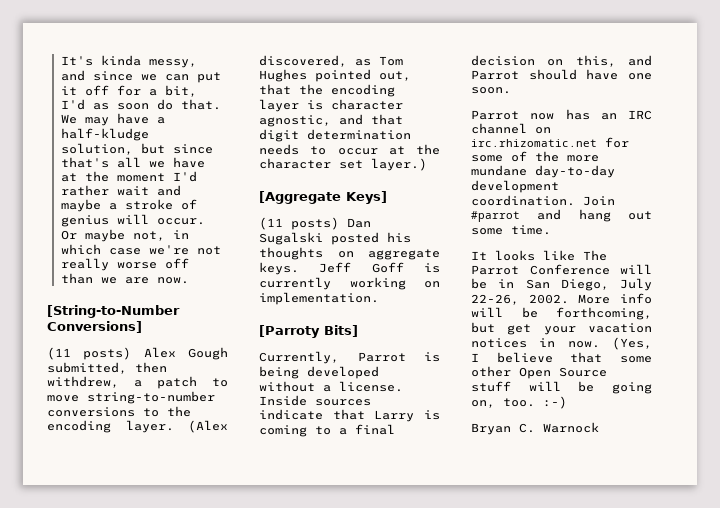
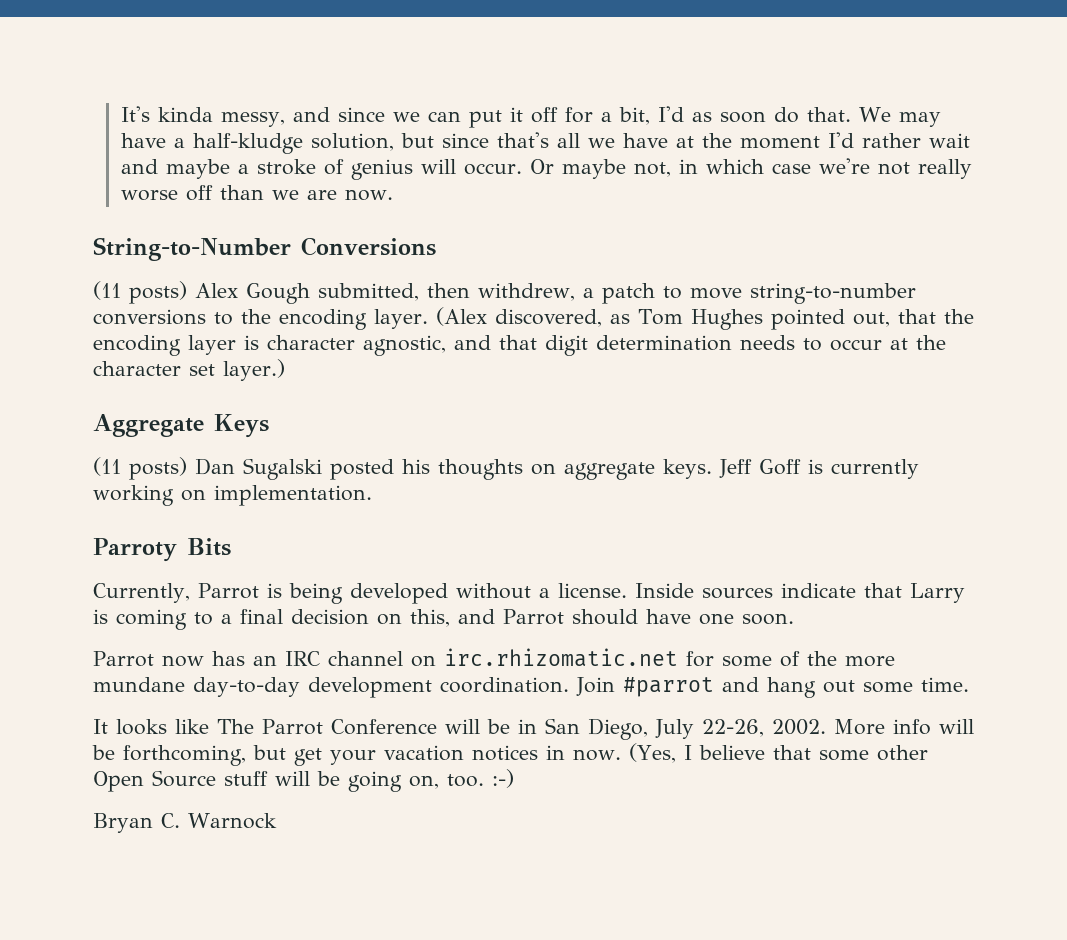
[47,305,180,318] [47,321,142,333] [String-to-Number Conversions] -> [93,237,436,261] String-to-Number Conversions
[259,191,387,204] [Aggregate Keys] -> [93,414,269,438] Aggregate Keys
[259,325,358,338] [Parroty Bits] -> [93,538,231,562] Parroty Bits

